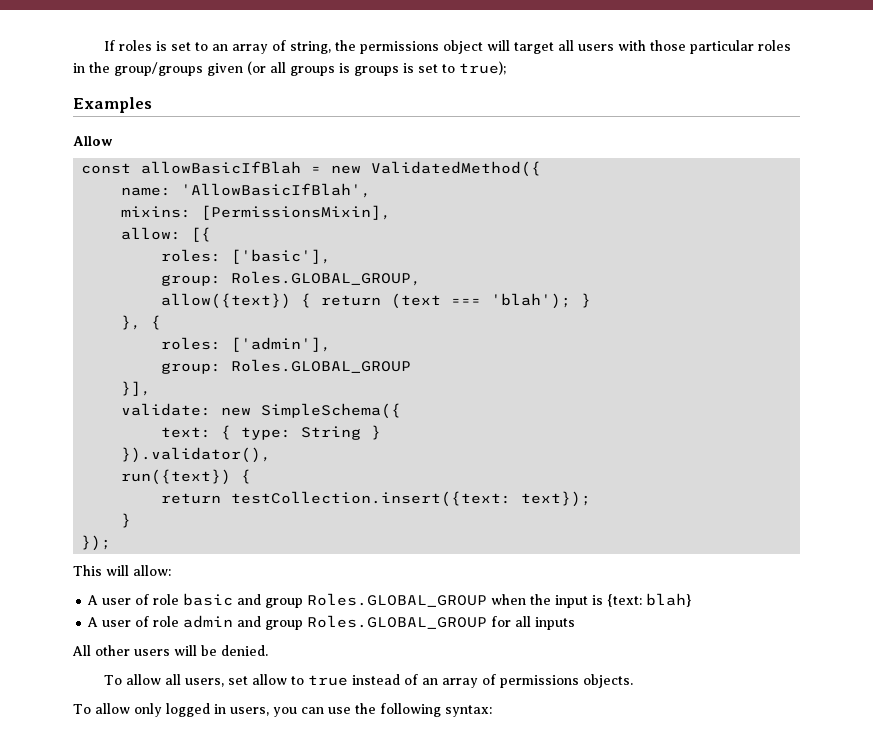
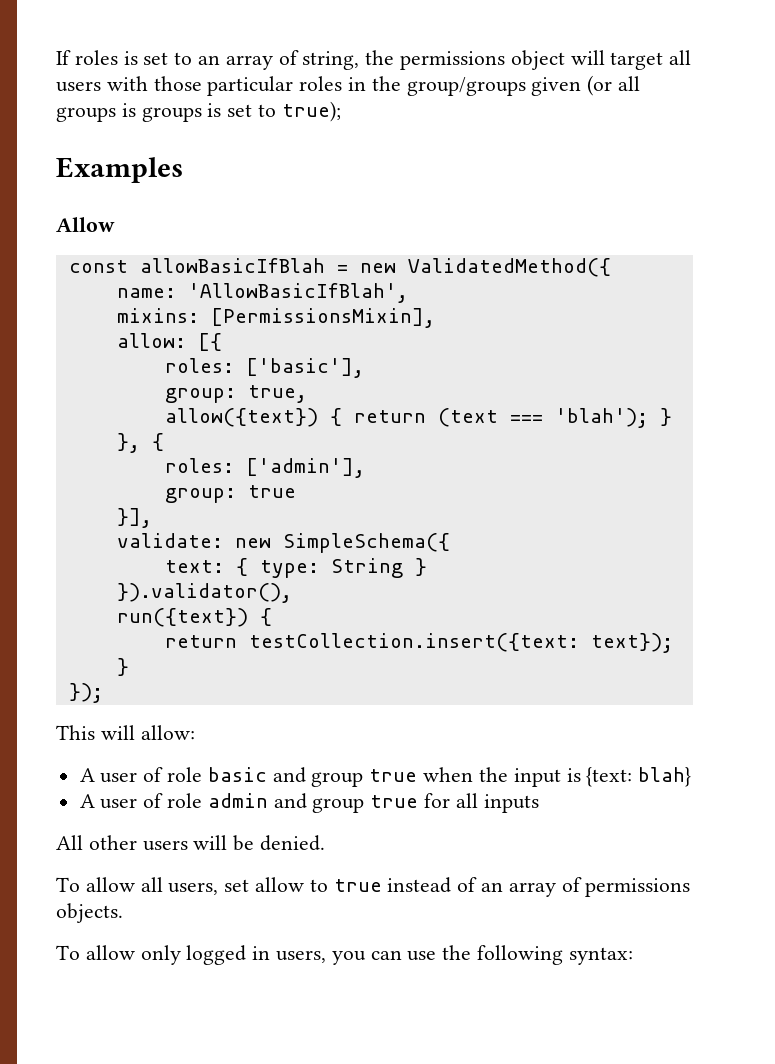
[231,271,422,286] Roles.GLOBAL_GROUP, -> [247,385,307,403] true,
[231,359,412,373] Roles.GLOBAL_GROUP -> [247,485,296,498] true
[307,593,488,607] Roles.GLOBAL_GROUP -> [369,769,418,782] true
[307,615,488,629] Roles.GLOBAL_GROUP -> [370,795,419,808] true

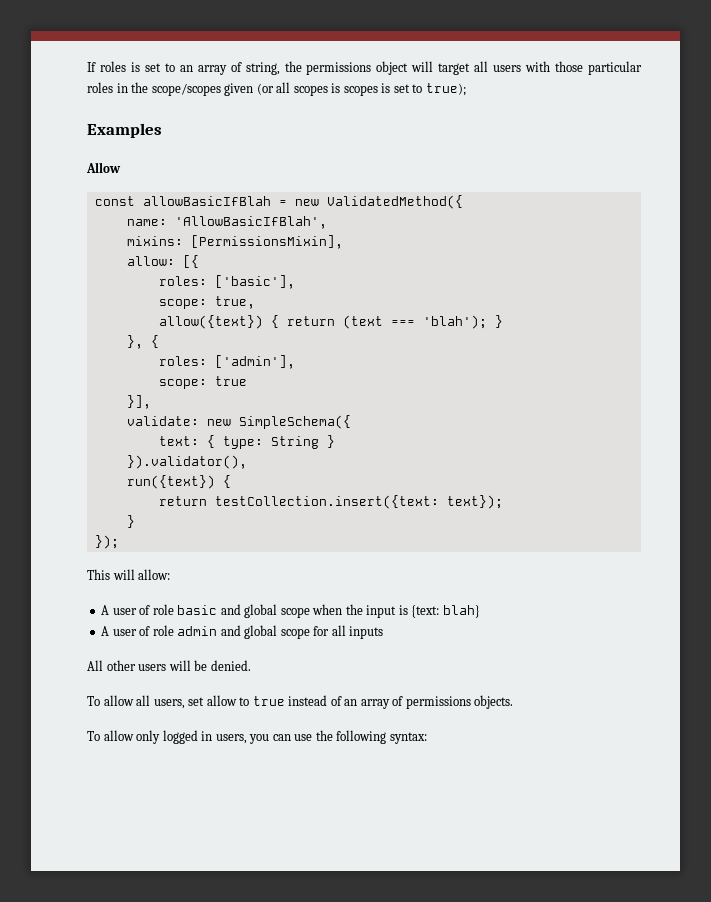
[406,77,526,96] group/groups -> [151,83,221,96] scope/scopes
[56,103,202,122] groups is groups -> [293,83,378,96] scopes is scopes
[164,388,236,403] group: -> [158,299,207,309] scope:
[164,488,236,503] group: -> [158,379,207,389] scope:
[311,769,418,787] group true -> [244,604,310,618] global scope
[312,795,419,813] group true -> [244,625,310,639] global scope

